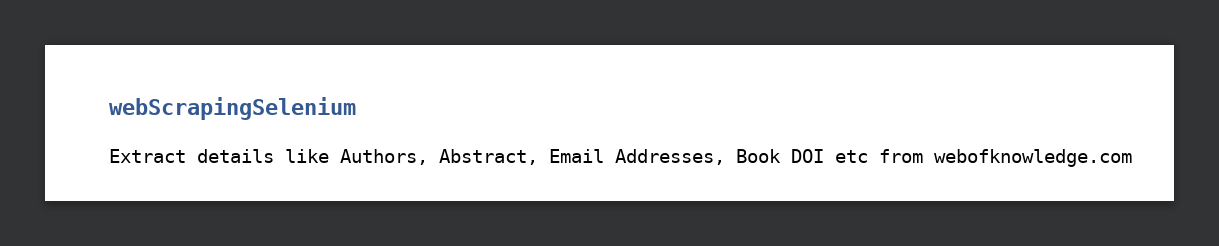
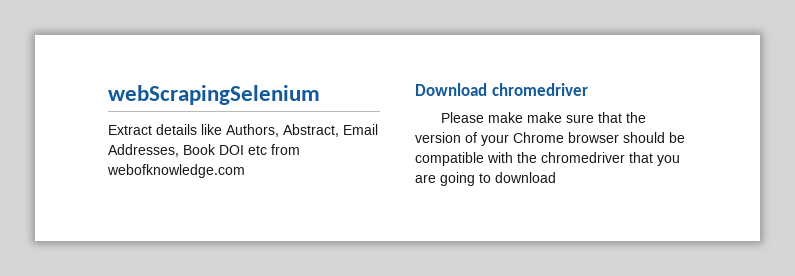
(1132, 158) none -> [415,83,588,96] [440,112,646,123] [415,132,685,146] [415,152,680,166] [415,172,556,186] // Download chromedriver // Please make make sure that the version of your Chrome browser should be compatible with the chromedriver that you are going to download

